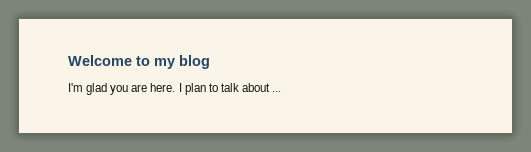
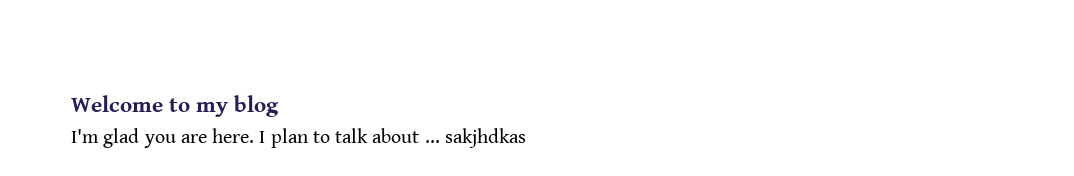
(282, 91) none -> [444,128,526,148] sakjhdkas

